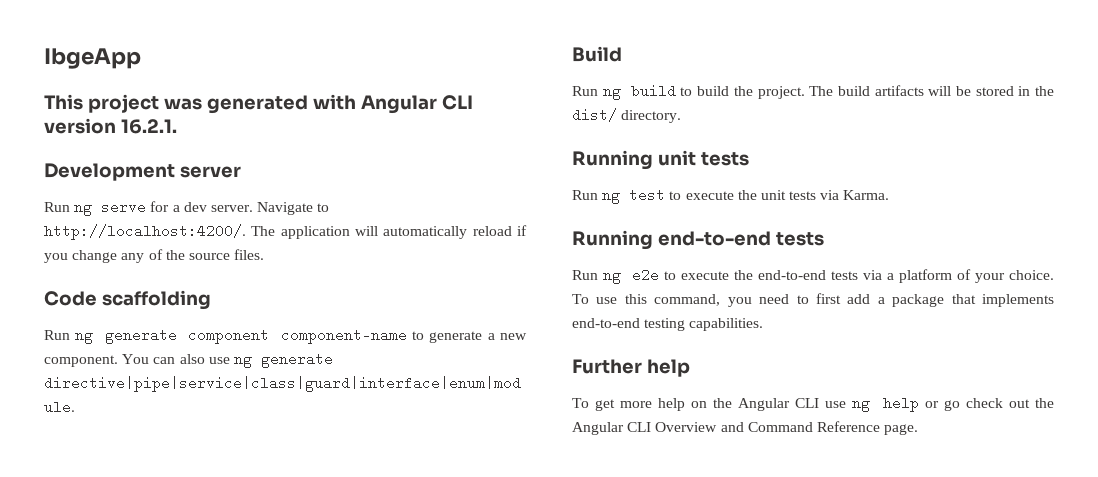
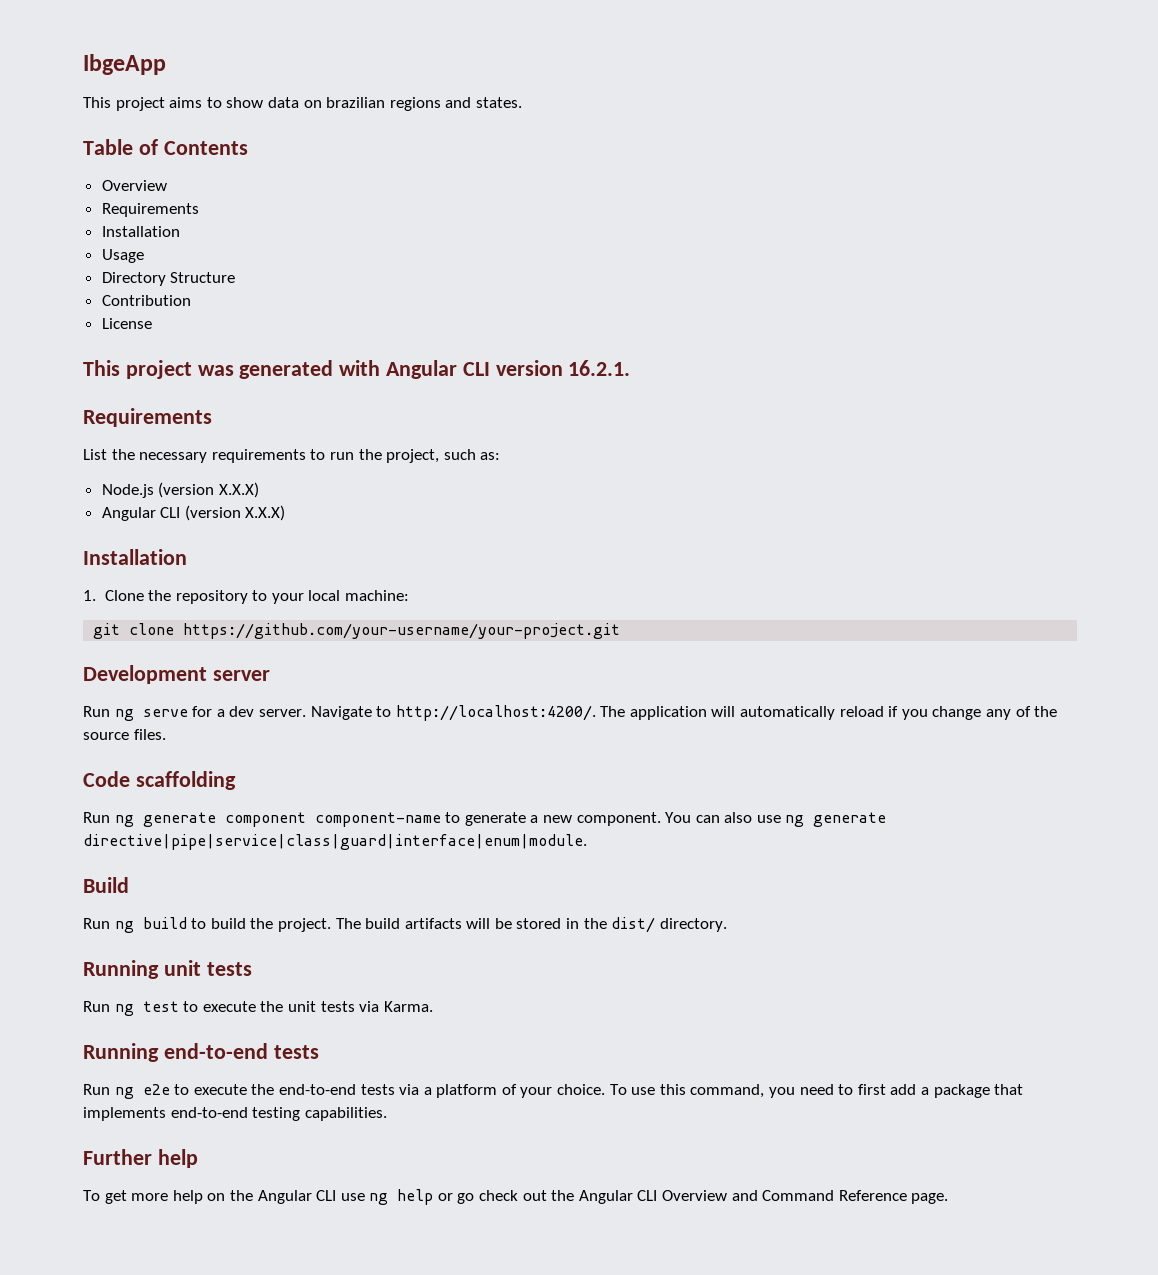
(141, 58) none -> [83,97,522,111] [83,139,248,155] [101,180,167,191] [101,203,199,217] [101,226,180,237] [101,249,144,263] [101,272,236,286] [101,295,191,306] [101,318,152,329] // This project aims to show data on brazilian regions and states. // Table of Contents // Overview // Requirements // Installation // Usage // Directory Structure // Contribution // License
(177, 126) none -> [83,408,212,427] [83,449,501,463] [101,482,259,498] [101,505,286,521] [83,549,187,565] [83,590,410,604] [93,623,621,639] // Requirements // List the necessary requirements to run the project, such as: // Node.js (version X.X.X) // Angular CLI (version X.X.X) // Installation // 1. Clone the repository to your local machine: // git clone https://github.com/your-username/your-project.git

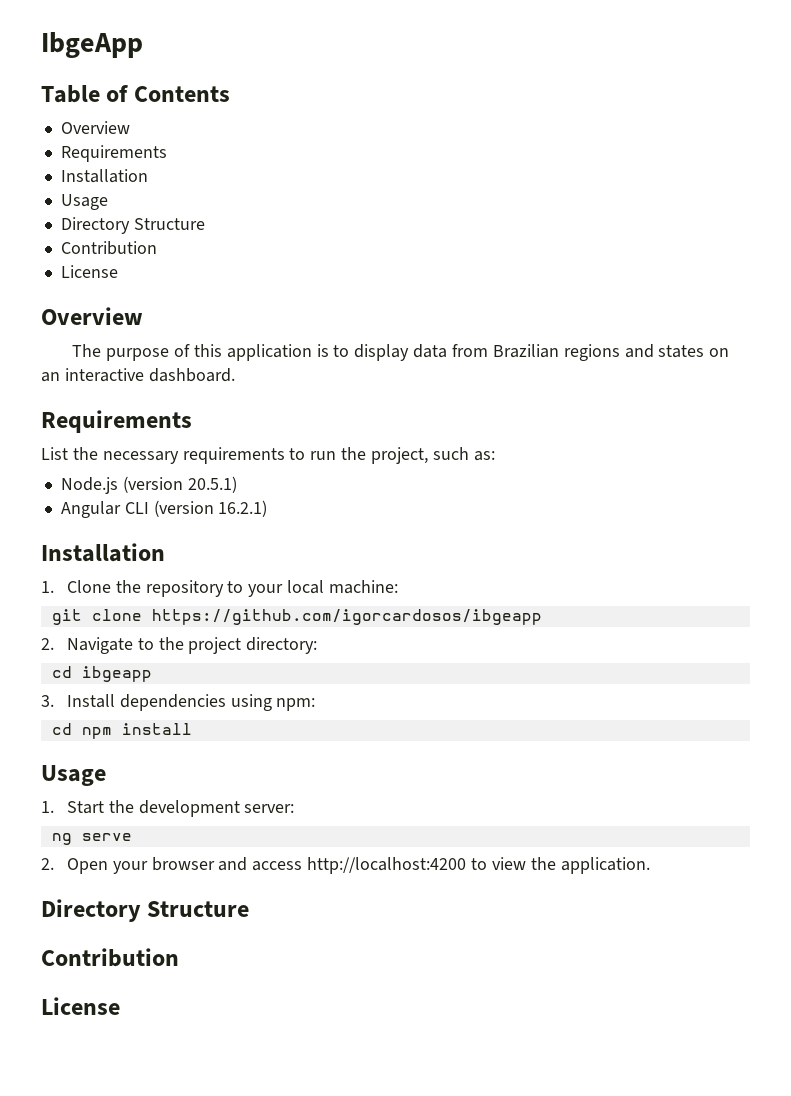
[83,97,522,111] // This project aims to show data on brazilian regions and states. -> (143, 45) none
[83,360,631,379] This project was generated with Angular CLI version 16.2.1. -> [41,307,143,325] [72,344,730,361] [41,368,235,382] Overview // The purpose of this application is to display data from Brazilian regions and states on an interactive dashboard.
[218,482,259,498] X.X.X) -> [187,476,237,493] 20.5.1)
[245,505,286,521] X.X.X) -> [218,500,268,517] 16.2.1)
[183,623,621,639] [83,665,270,684] [83,705,1058,721] [83,729,166,740] [83,771,236,790] [83,812,887,827] [83,834,587,850] [83,877,129,893] [83,917,727,933] [83,960,252,979] [83,1001,433,1016] [83,1043,319,1062] [83,1084,1024,1099] [83,1107,387,1121] [83,1149,198,1168] [83,1189,949,1205] https://github.com/your-username/your-project.git // Development server // Run ng serve for a dev server. Navigate to http://localhost:4200/. The application will automatically reload if you change any of the source files. // Code scaffolding // Run ng generate component component-name to generate a new component. You can also use ng generate directive|pipe|service|class|guard|interface|enum|module. // Build // Run ng build to build the project. The build artifacts will be stored in the dist/ directory. // Running unit tests // Run ng test to execute the unit tests via Karma. // Running end-to-end tests // Run ng e2e to execute the end-to-end tests via a platform of your choice. To use this command, you need to first add a package that implements end-to-end testing capabilities. // Further help // To get more help on the Angular CLI use ng help or go check out the Angular CLI Overview and Command Reference page. -> [151,609,542,625] [41,637,318,654] [51,666,152,682] [41,694,316,711] [51,723,192,739] [41,765,106,786] [41,800,295,817] [51,833,132,845] [41,857,650,874] [41,899,250,922] [41,948,179,967] [41,997,120,1015] https://github.com/igorcardosos/ibgeapp // 2. Navigate to the project directory: // cd ibgeapp // 3. Install dependencies using npm: // cd npm install // Usage // 1. Start the development server: // ng serve // 2. Open your browser and access http://localhost:4200 to view the application. // Directory Structure // Contribution // License

